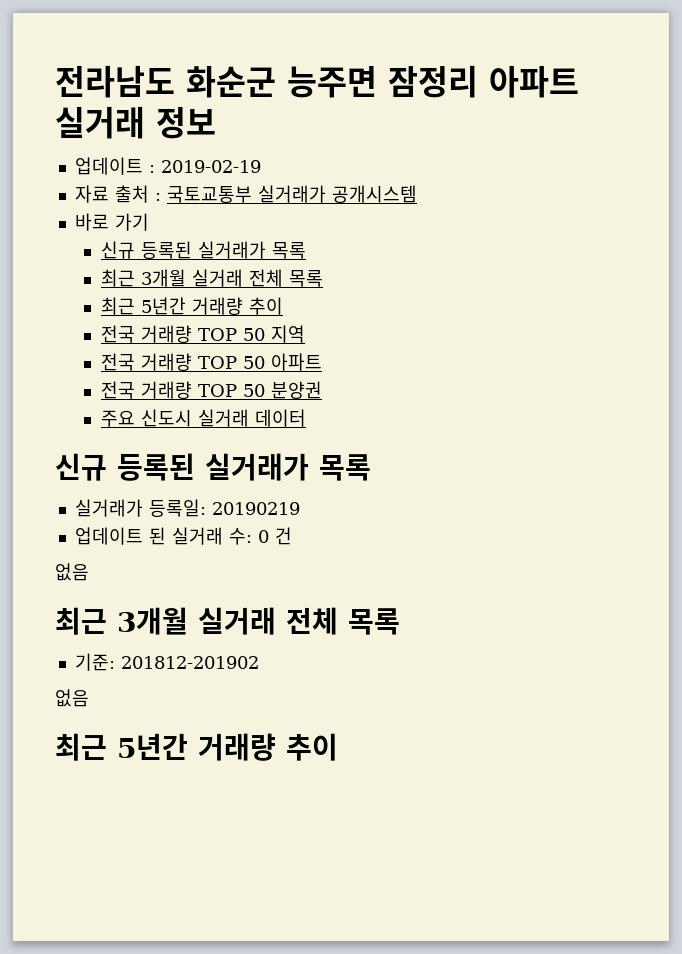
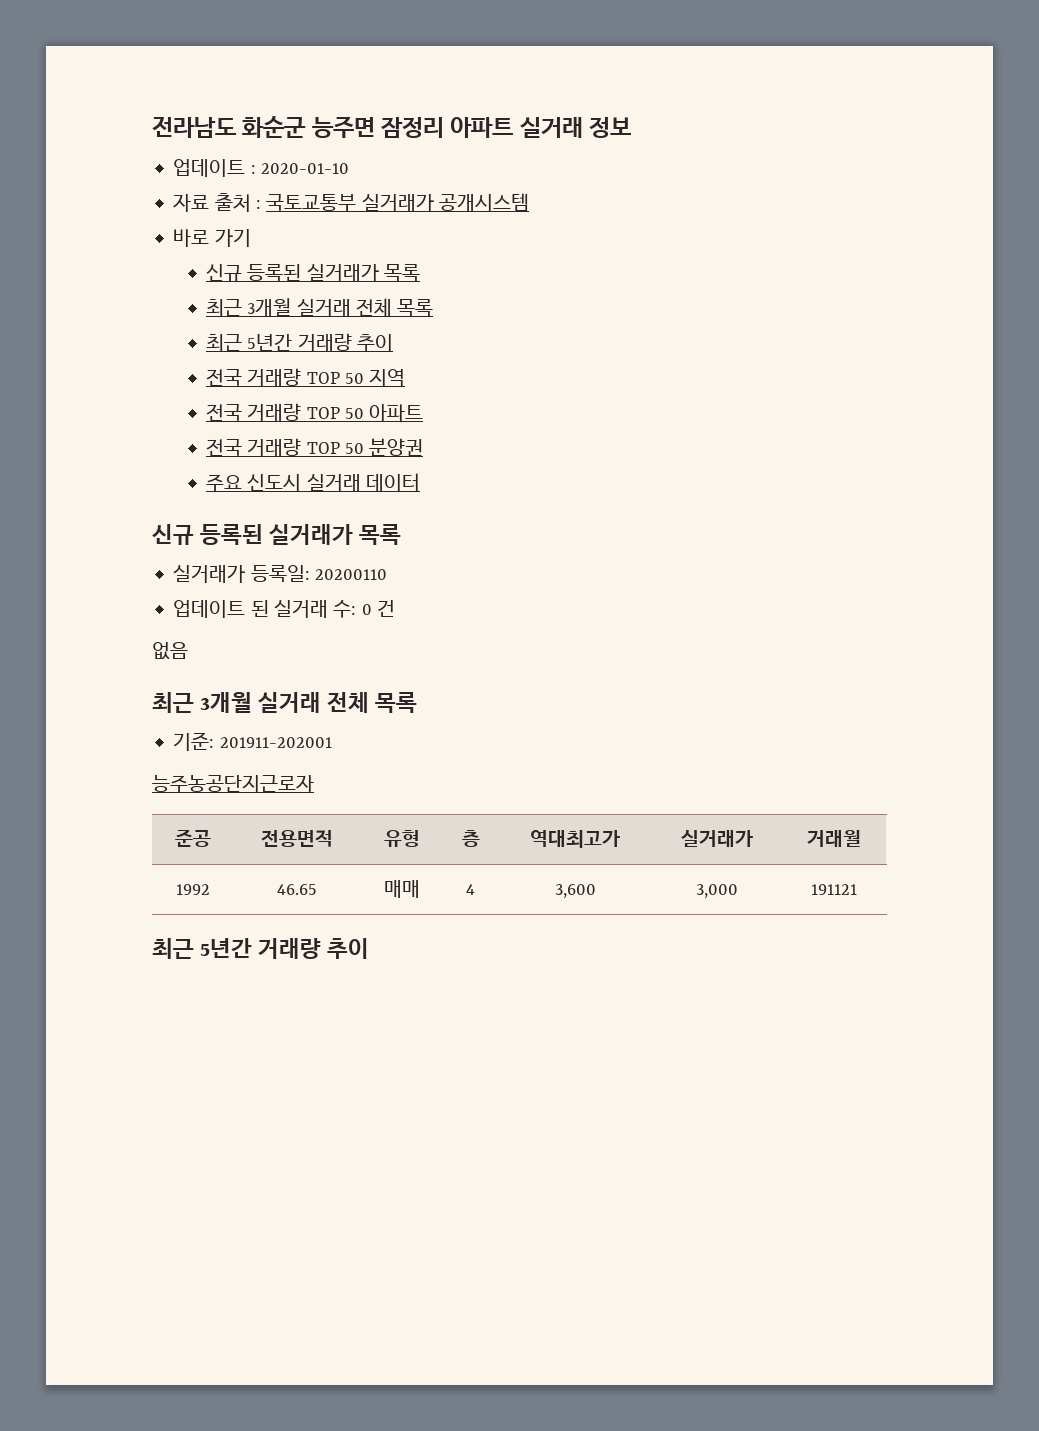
[160,160,261,173] 2019-02-19 -> [260,163,349,174] 2020-01-10
[211,502,300,515] 20190219 -> [314,569,387,580] 20200110
[120,656,259,669] [55,689,89,707] 201812-201902 // 없음 -> [219,737,332,748] [152,775,314,793] [174,829,211,847] [261,830,333,847] [384,830,420,847] [461,830,480,847] [530,830,620,848] [680,830,753,847] [807,830,862,847] [175,884,210,895] [277,884,317,895] [384,880,420,898] [466,884,475,895] [554,884,596,899] [695,884,738,899] [811,884,858,895] 201911-202001 // 능주농공단지근로자 // 준공 | 전용면적 | 유형 | 층 | 역대최고가 | 실거래가 | 거래월 // 1992 | 46.65 | 매매 | 4 | 3,600 | 3,000 | 191121

